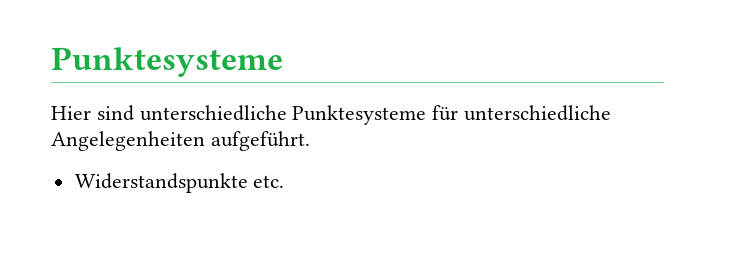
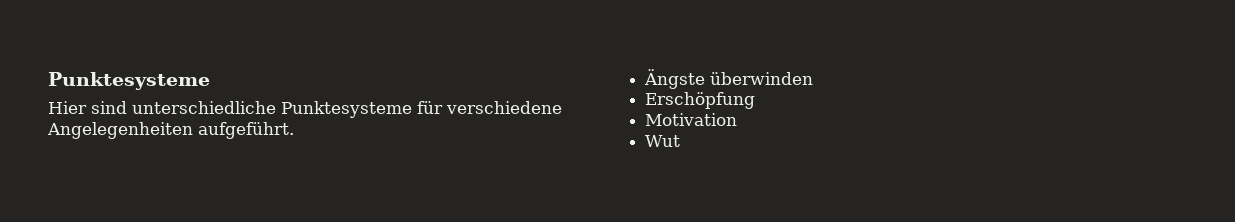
[464,105,612,121] unterschiedliche -> [446,101,562,114] verschiedene
[74,173,285,193] Widerstandspunkte etc. -> [644,69,814,89] [645,92,756,109] [645,113,738,126] [645,135,681,147] Ängste überwinden // Erschöpfung // Motivation // Wut

